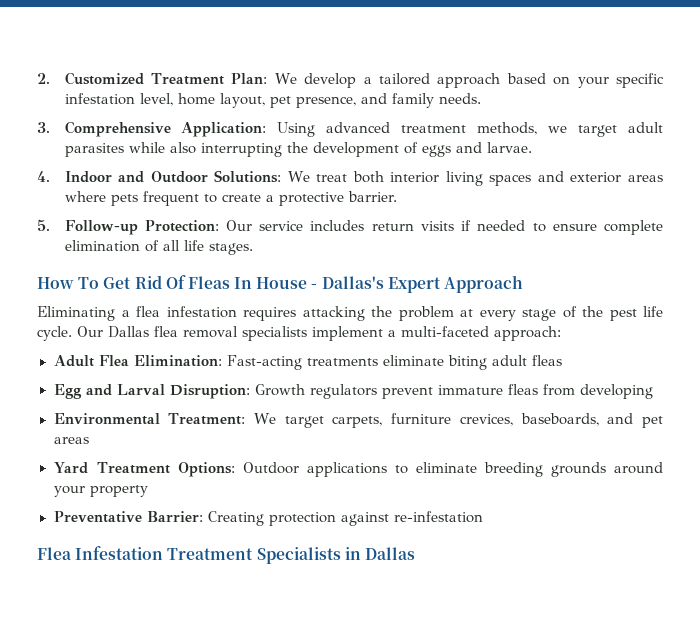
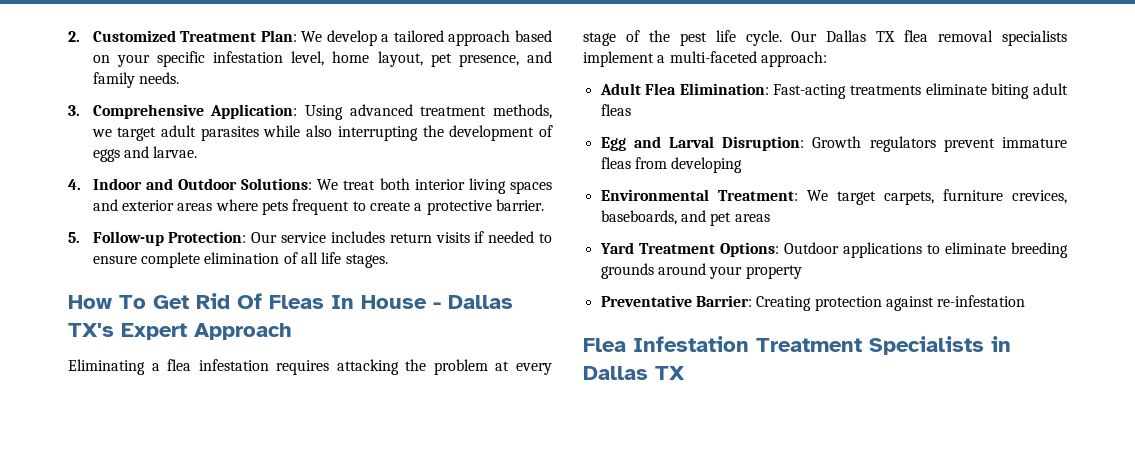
[321,276,384,289] Dallas's -> [448,295,513,309] [68,323,114,337] Dallas TX's
(149, 332) none -> [876,31,896,42] TX
(415, 553) none -> [655,366,685,380] TX

